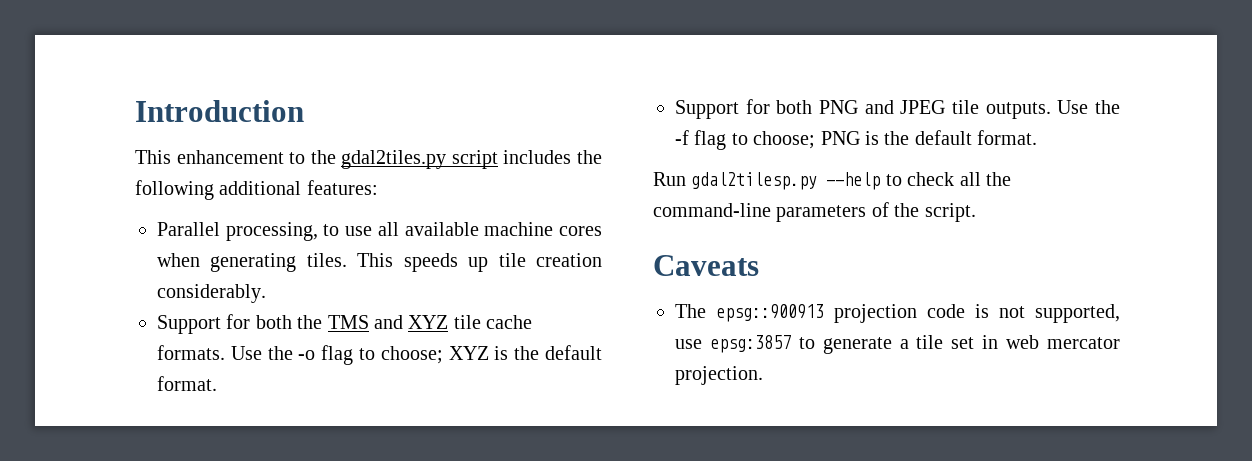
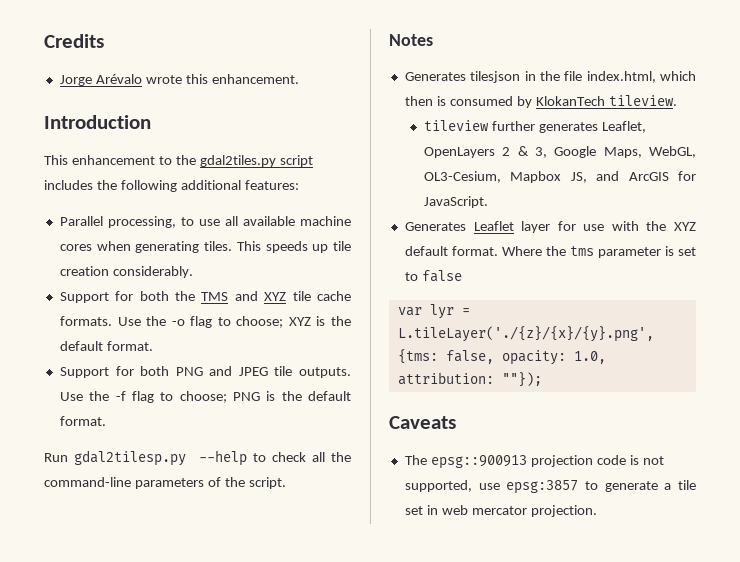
(135, 111) none -> [44,34,104,48] [59,74,299,86] Credits // Jorge Arévalo wrote this enhancement. //
(976, 212) none -> [389,34,433,46] [404,71,696,83] [404,95,677,108] [423,120,646,133] [423,146,696,158] [423,171,696,183] [423,196,488,208] [404,221,696,233] [404,246,696,258] [404,270,462,282] [397,304,470,319] [397,326,654,342] [397,349,606,365] [397,372,542,387] // Notes // Generates tilesjson in the file index.html, which then is consumed by KlokanTech tileview. // tileview further generates Leaflet, OpenLayers 2 & 3, Google Maps, WebGL, OL3-Cesium, Mapbox JS, and ArcGIS for JavaScript. // Generates Leaflet layer for use with the XYZ default format. Where the tms parameter is set to false // var lyr = L.tileLayer('./{z}/{x}/{y}.png', {tms: false, opacity: 1.0, attribution: ""});

